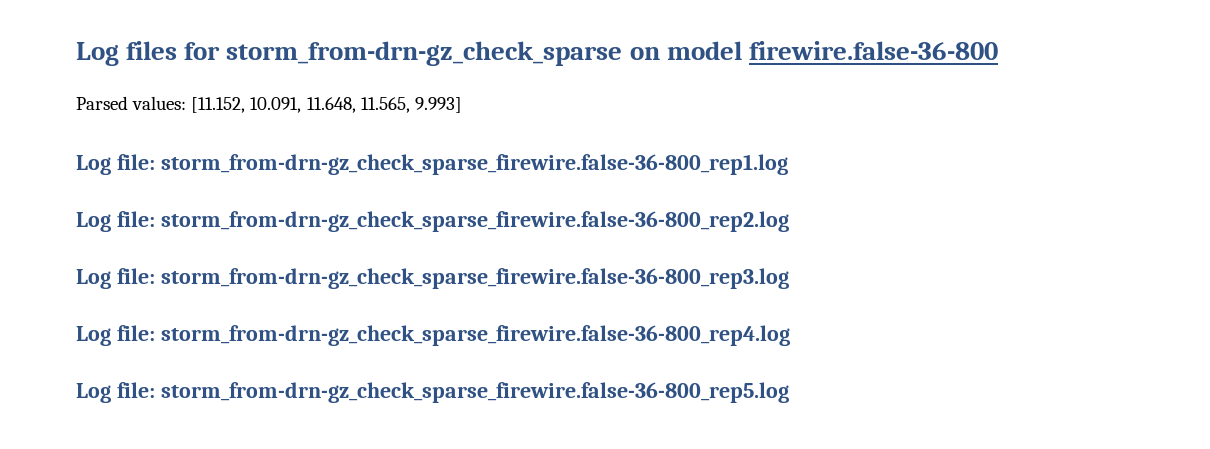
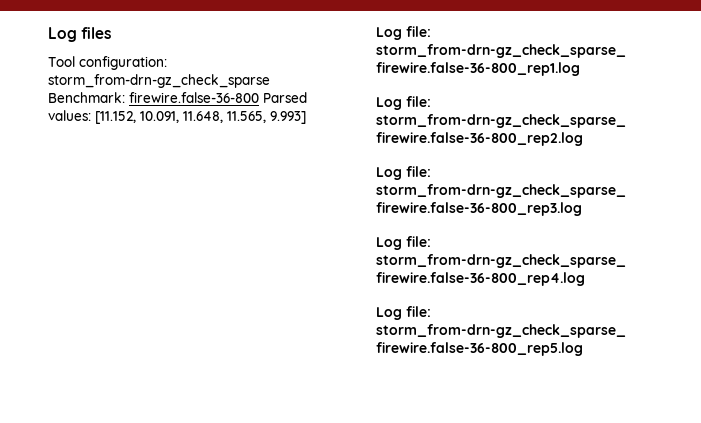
[184,41,742,66] for storm_from-drn-gz_check_sparse on model -> [48,56,167,70] [48,74,270,88] [48,92,125,103] // Tool configuration: storm_from-drn-gz_check_sparse Benchmark:
(998, 50) // -> (259, 97) none

